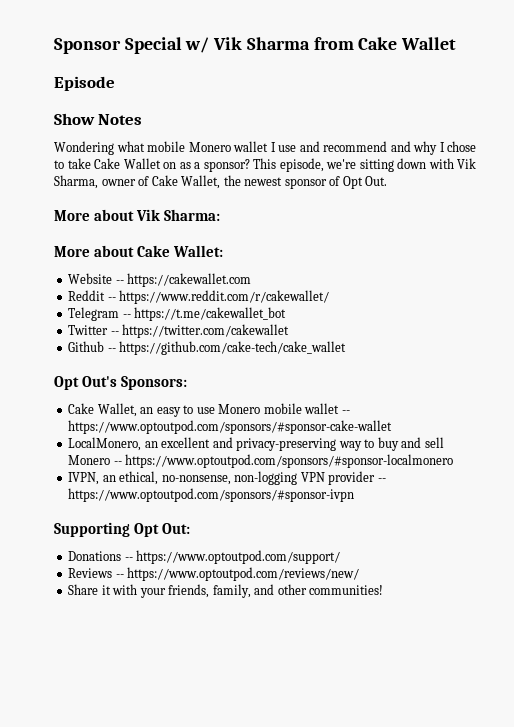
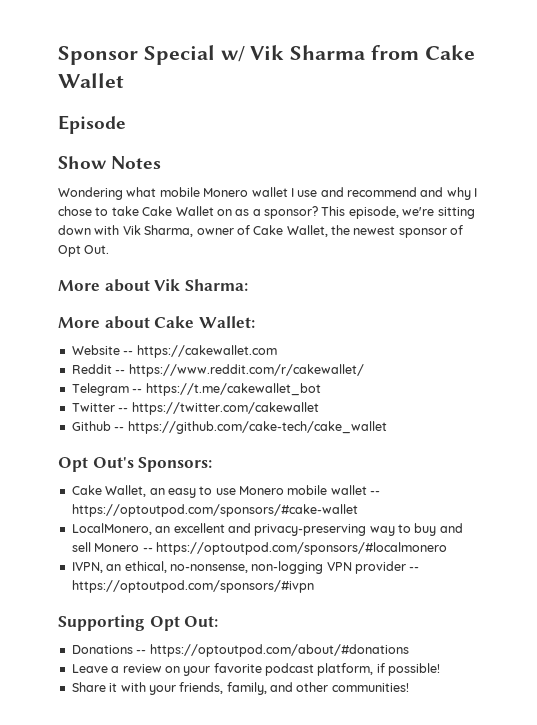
[68,420,393,434] https://www.optoutpod.com/sponsors/#sponsor-cake-wallet -> [71,504,358,517] https://optoutpod.com/sponsors/#cake-wallet
[125,454,454,468] https://www.optoutpod.com/sponsors/#sponsor-localmonero -> [155,542,447,555] https://optoutpod.com/sponsors/#localmonero
[68,488,355,502] https://www.optoutpod.com/sponsors/#sponsor-ivpn -> [71,580,314,593] https://optoutpod.com/sponsors/#ivpn
[136,550,341,564] [68,567,360,581] https://www.optoutpod.com/support/ // Reviews -- https://www.optoutpod.com/reviews/new/ -> [149,644,409,657] [71,663,441,676] https://optoutpod.com/about/#donations // Leave a review on your favorite podcast platform, if possible!

